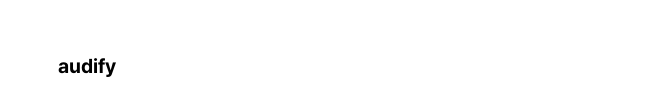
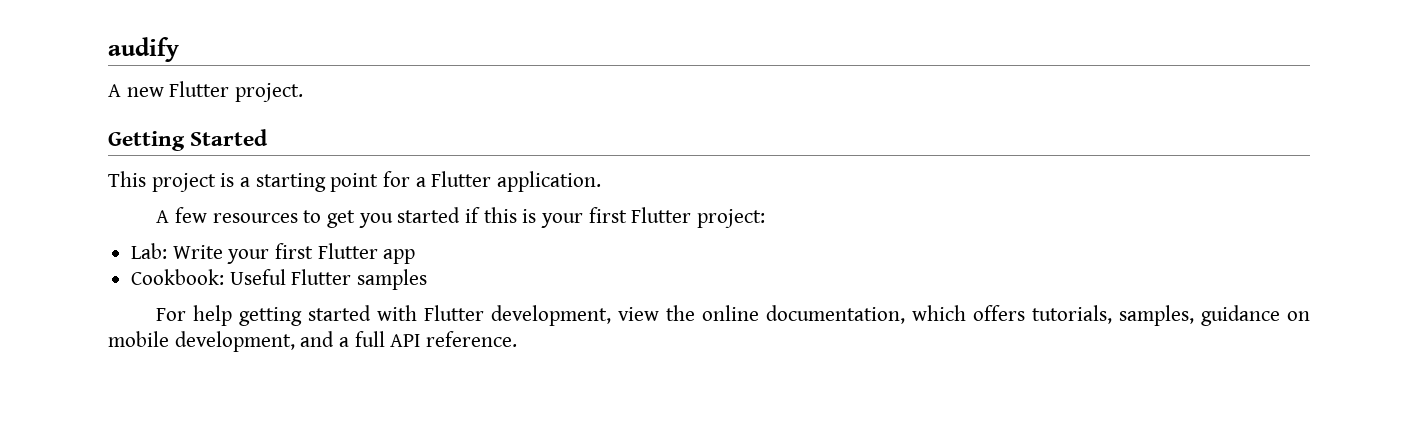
(116, 67) none -> [108,81,304,102] [108,129,269,151] [108,171,602,192] [156,207,766,228] [131,243,416,264] [131,269,428,290] [156,305,1310,326] [108,331,518,352] // A new Flutter project. // Getting Started // This project is a starting point for a Flutter application. // A few resources to get you started if this is your first Flutter project: // Lab: Write your first Flutter app // Cookbook: Useful Flutter samples // For help getting started with Flutter development, view the online documentation, which offers tutorials, samples, guidance on mobile development, and a full API reference.

